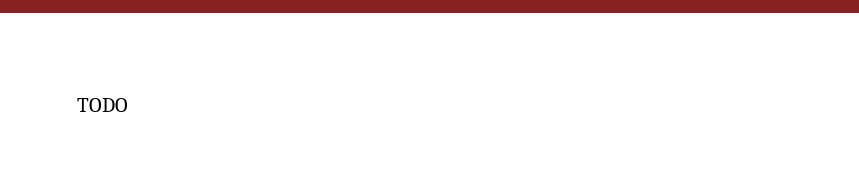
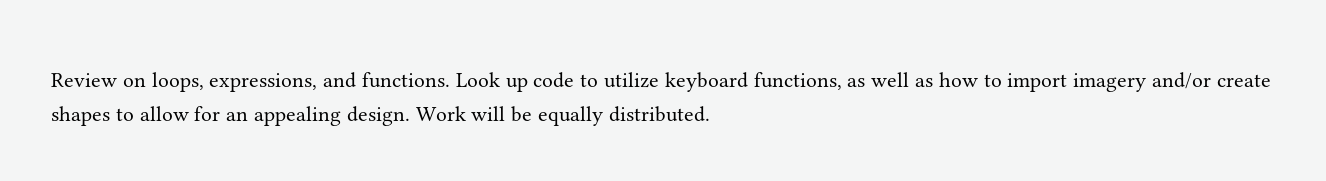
[77,98,128,112] TODO -> [51,72,1271,92] [51,106,710,126] Review on loops, expressions, and functions. Look up code to utilize keyboard functions, as well as how to import imagery and/or create shapes to allow for an appealing design. Work will be equally distributed.

